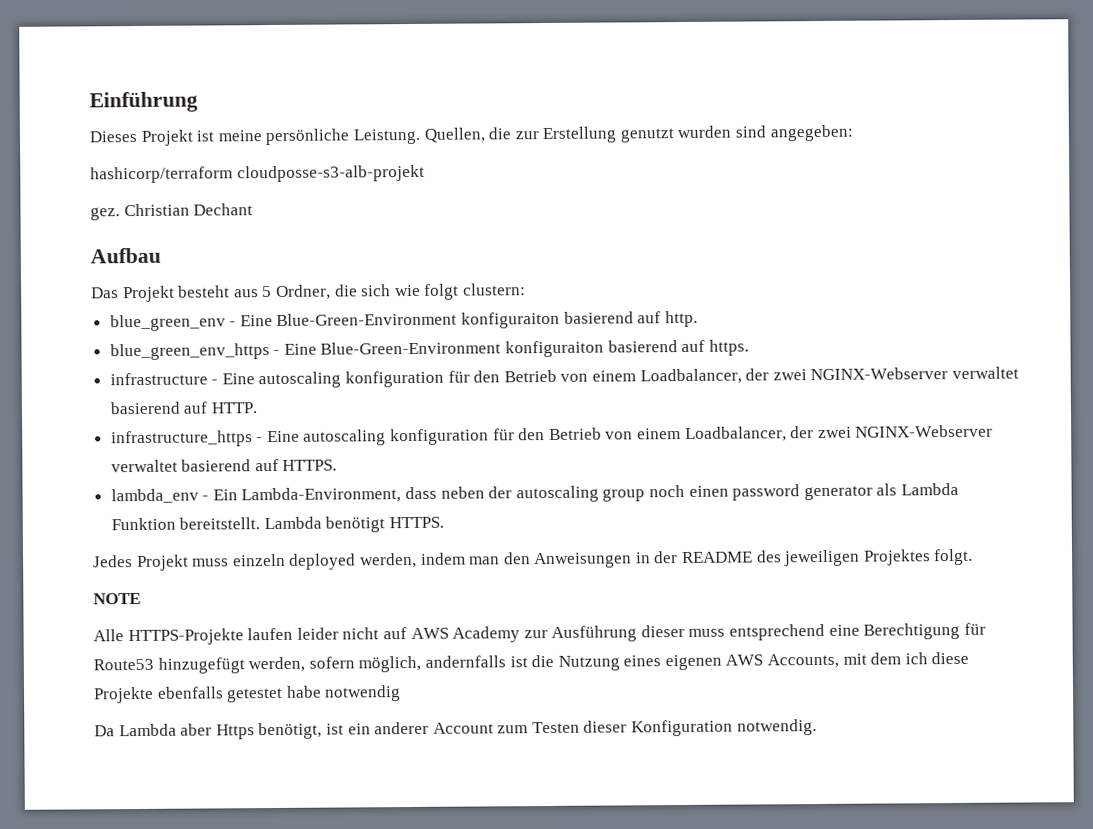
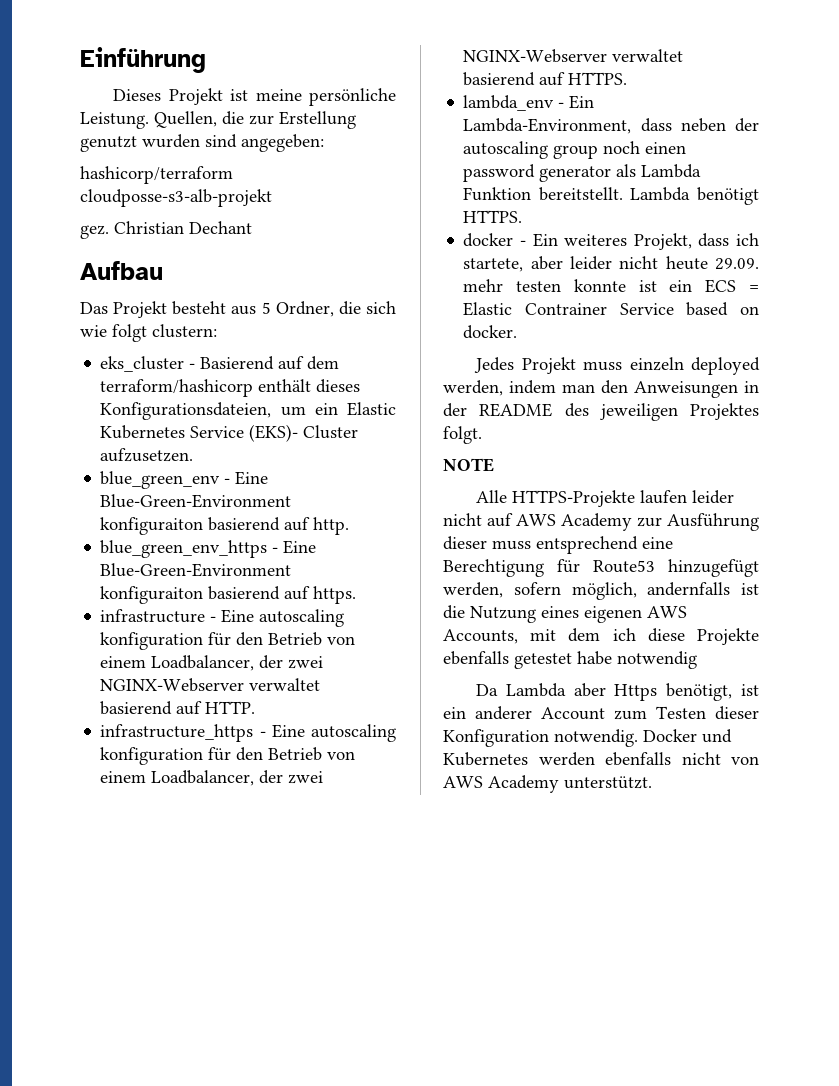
(526, 289) none -> [100,356,340,372] [100,379,361,397] [100,402,396,420] [100,424,359,442] [100,448,194,462] // eks_cluster - Basierend auf dem terraform/hashicorp enthält dieses Konfigurationsdateien, um ein Elastic Kubernetes Service (EKS)- Cluster aufzusetzen.
(445, 522) none -> [463,233,759,250] [463,256,759,272] [463,279,759,293] [463,302,759,316] [463,325,518,339] // docker - Ein weiteres Projekt, dass ich startete, aber leider nicht heute 29.09. mehr testen konnte ist ein ECS = Elastic Contrainer Service based on docker.
(817, 727) none -> [643,729,732,743] [443,752,759,766] [443,775,652,793] Docker und Kubernetes werden ebenfalls nicht von AWS Academy unterstützt.

